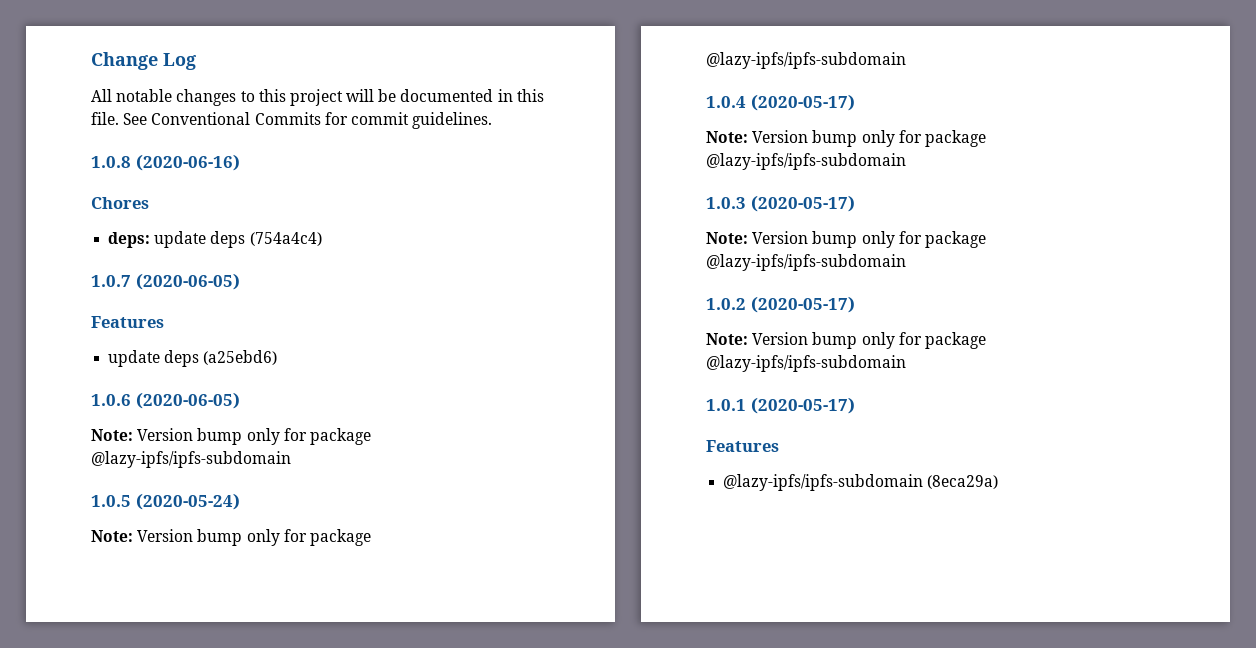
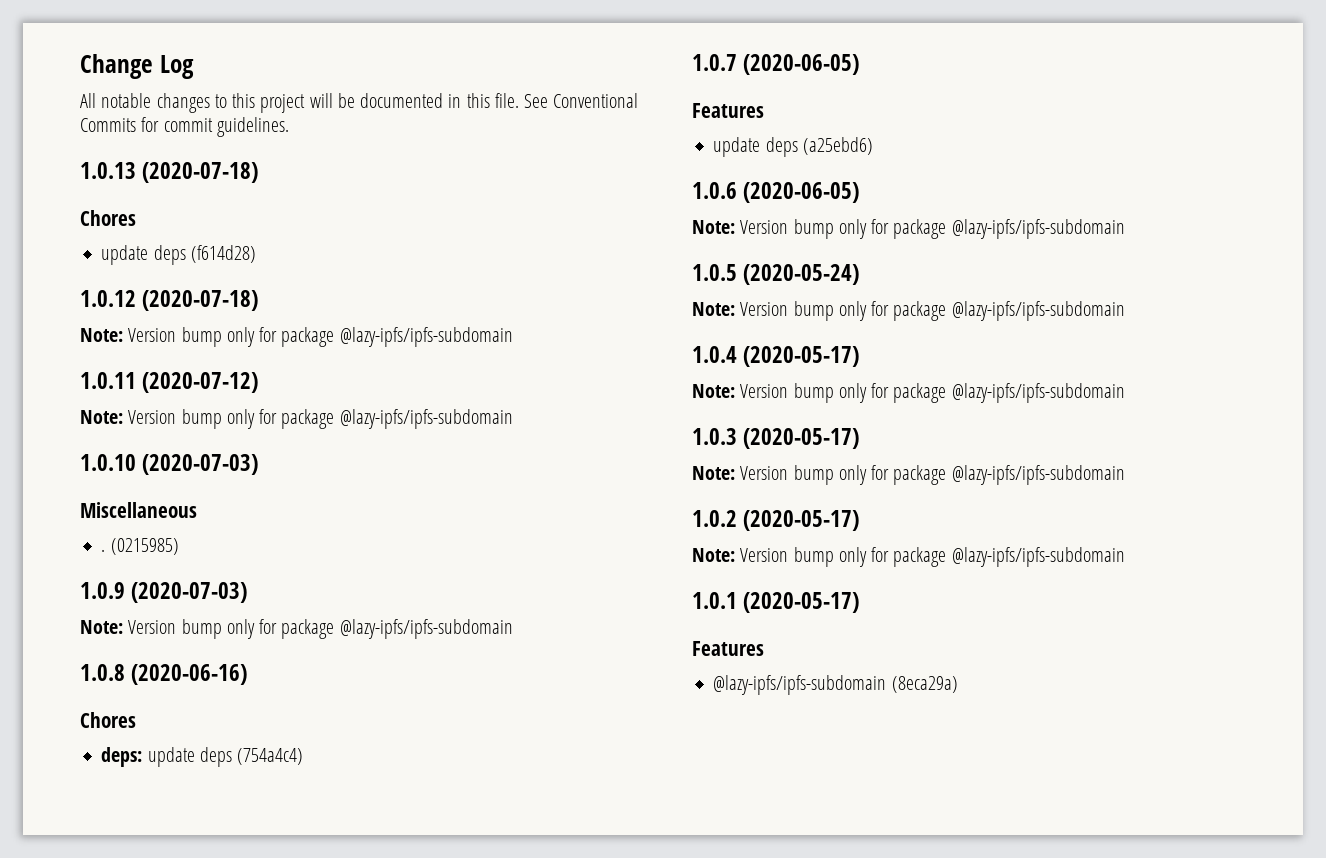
(493, 120) none -> [80,162,259,183] [80,210,136,226] [101,245,256,265] [80,290,259,311] [80,327,513,347] [80,372,259,393] [80,409,513,429] [80,454,259,475] [80,502,197,518] [101,538,179,555] [80,582,248,603] [80,619,513,639] // 1.0.13 (2020-07-18) // Chores // update deps (f614d28) // 1.0.12 (2020-07-18) // Note: Version bump only for package @lazy-ipfs/ipfs-subdomain // 1.0.11 (2020-07-12) // Note: Version bump only for package @lazy-ipfs/ipfs-subdomain // 1.0.10 (2020-07-03) // Miscellaneous // . (0215985) // 1.0.9 (2020-07-03) // Note: Version bump only for package @lazy-ipfs/ipfs-subdomain

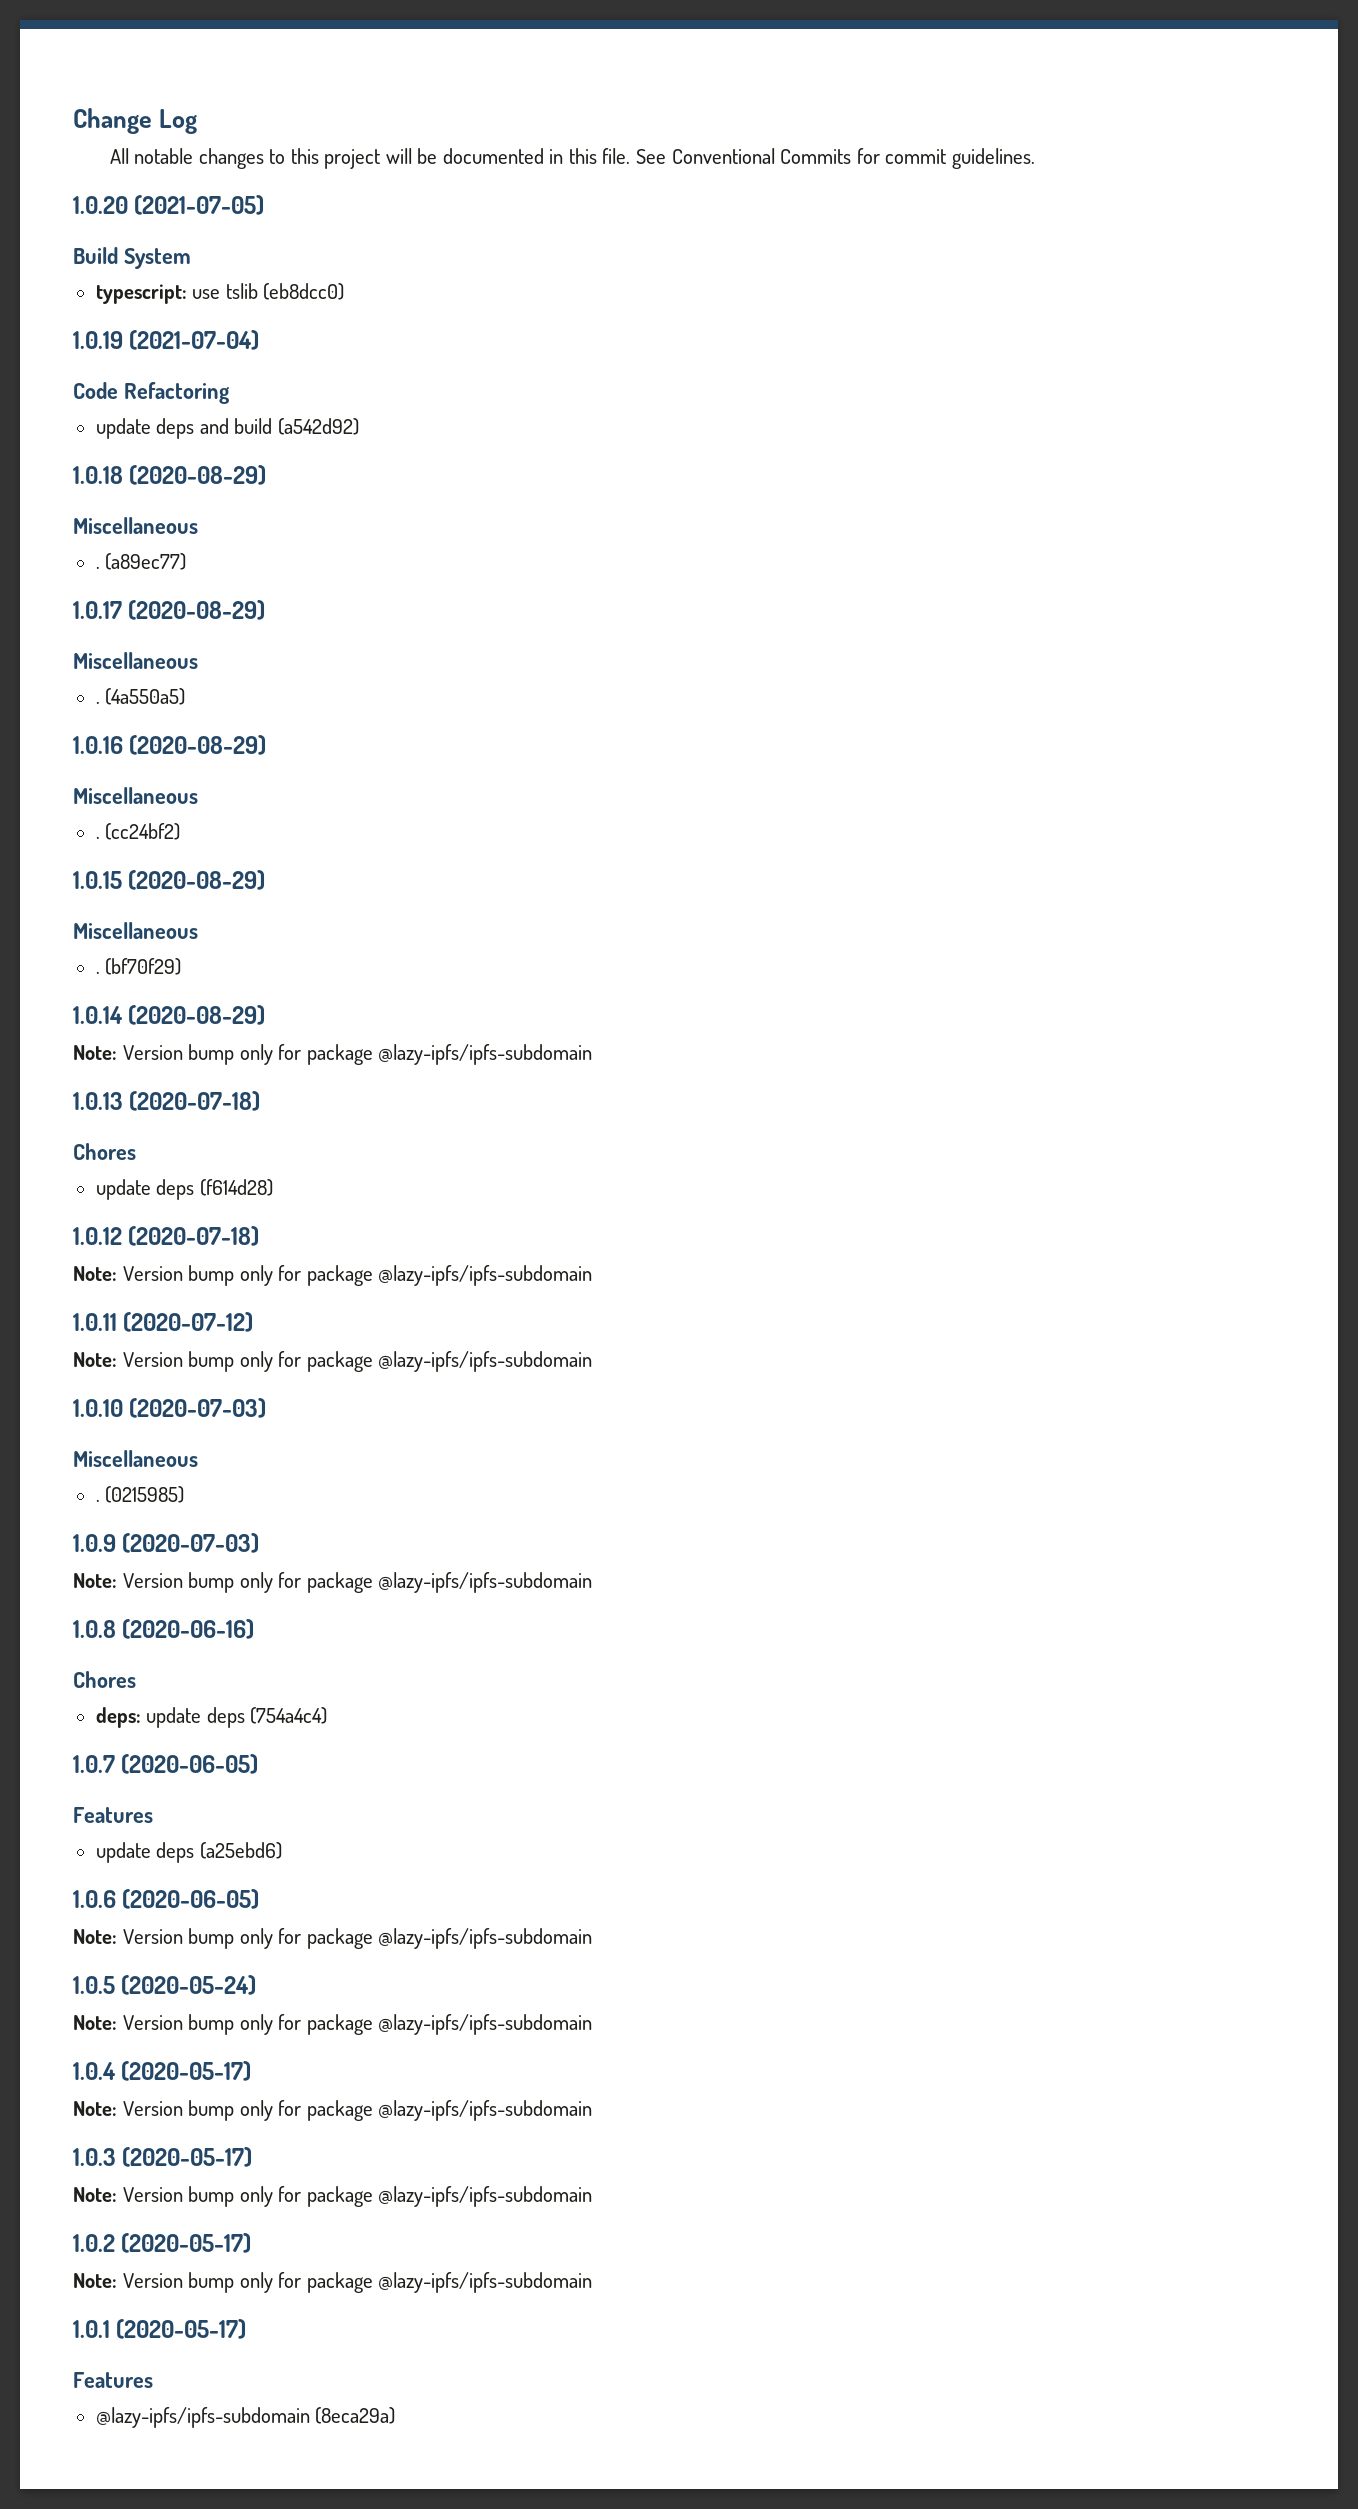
(289, 127) none -> [73,195,265,215] [73,247,191,269] [95,283,345,304] [73,330,260,350] [73,382,230,404] [95,418,359,439] [73,465,267,485] [73,517,198,534] [95,553,187,570] [73,600,266,620] [73,652,198,669] [95,688,186,705] [73,735,267,755] [73,787,198,804] [95,823,181,840] [73,870,266,890] [73,922,198,939] [95,958,182,975] [73,1005,266,1025] [73,1044,593,1065] // 1.0.20 (2021-07-05) // Build System // typescript: use tslib (eb8dcc0) // 1.0.19 (2021-07-04) // Code Refactoring // update deps and build (a542d92) // 1.0.18 (2020-08-29) // Miscellaneous // . (a89ec77) // 1.0.17 (2020-08-29) // Miscellaneous // . (4a550a5) // 1.0.16 (2020-08-29) // Miscellaneous // . (cc24bf2) // 1.0.15 (2020-08-29) // Miscellaneous // . (bf70f29) // 1.0.14 (2020-08-29) // Note: Version bump only for package @lazy-ipfs/ipfs-subdomain

